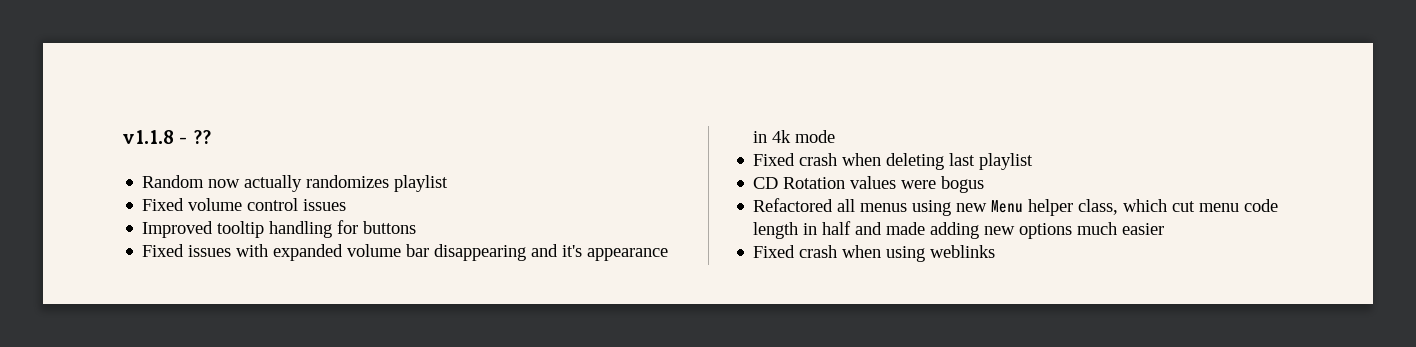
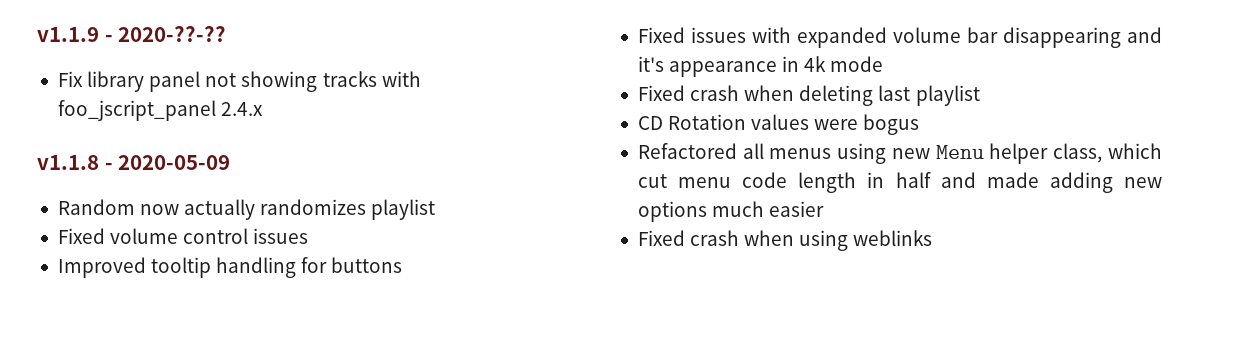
(122, 137) none -> [37,26,227,42] [57,71,421,92] [57,100,264,121] v1.1.9 - 2020-??-?? // Fix library panel not showing tracks with foo_jscript_panel 2.4.x //
[192,130,211,144] ?? -> [118,155,231,170] 2020-05-09

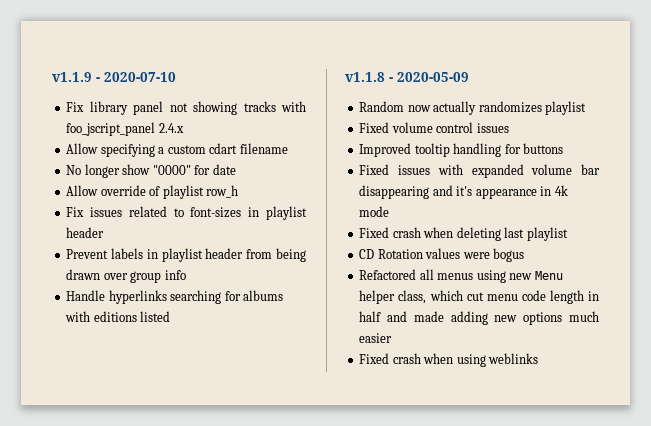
[118,26,227,42] 2020-??-?? -> [104,72,176,82] 2020-07-10
(264, 109) none -> [66,143,288,157] [66,164,236,178] [66,185,239,199] [66,206,307,220] [66,227,105,238] [66,248,306,262] [66,269,186,283] [66,290,284,304] [65,311,171,322] // Allow specifying a custom cdart filename // No longer show "0000" for date // Allow override of playlist row_h // Fix issues related to font-sizes in playlist header // Prevent labels in playlist header from being drawn over group info // Handle hyperlinks searching for albums with editions listed

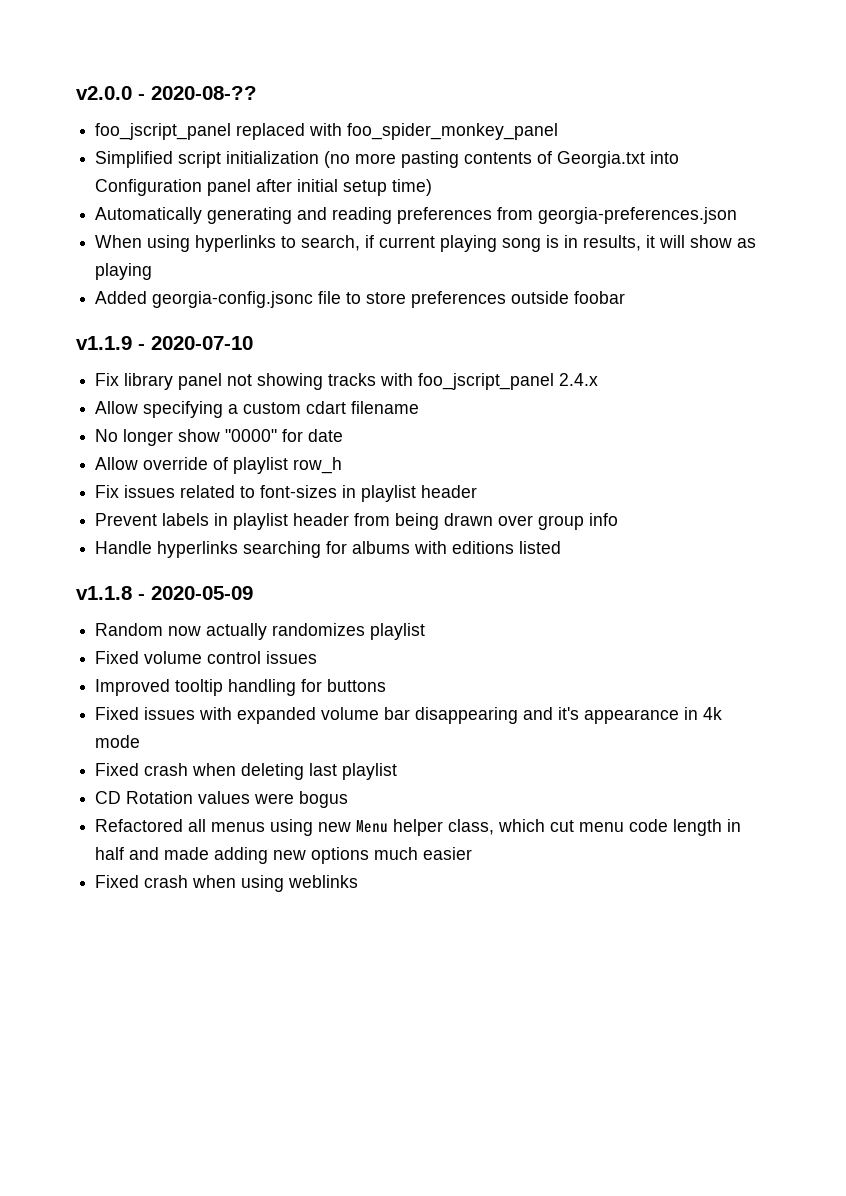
(52, 77) none -> [76,86,257,100] [95,123,559,140] [95,151,680,168] [95,179,433,196] [95,207,738,224] [95,235,757,252] [95,263,153,280] [95,291,626,308] v2.0.0 - 2020-08-?? // foo_jscript_panel replaced with foo_spider_monkey_panel // Simplified script initialization (no more pasting contents of Georgia.txt into Configuration panel after initial setup time) // Automatically generating and reading preferences from georgia-preferences.json // When using hyperlinks to search, if current playing song is in results, it will show as playing // Added georgia-config.jsonc file to store preferences outside foobar //

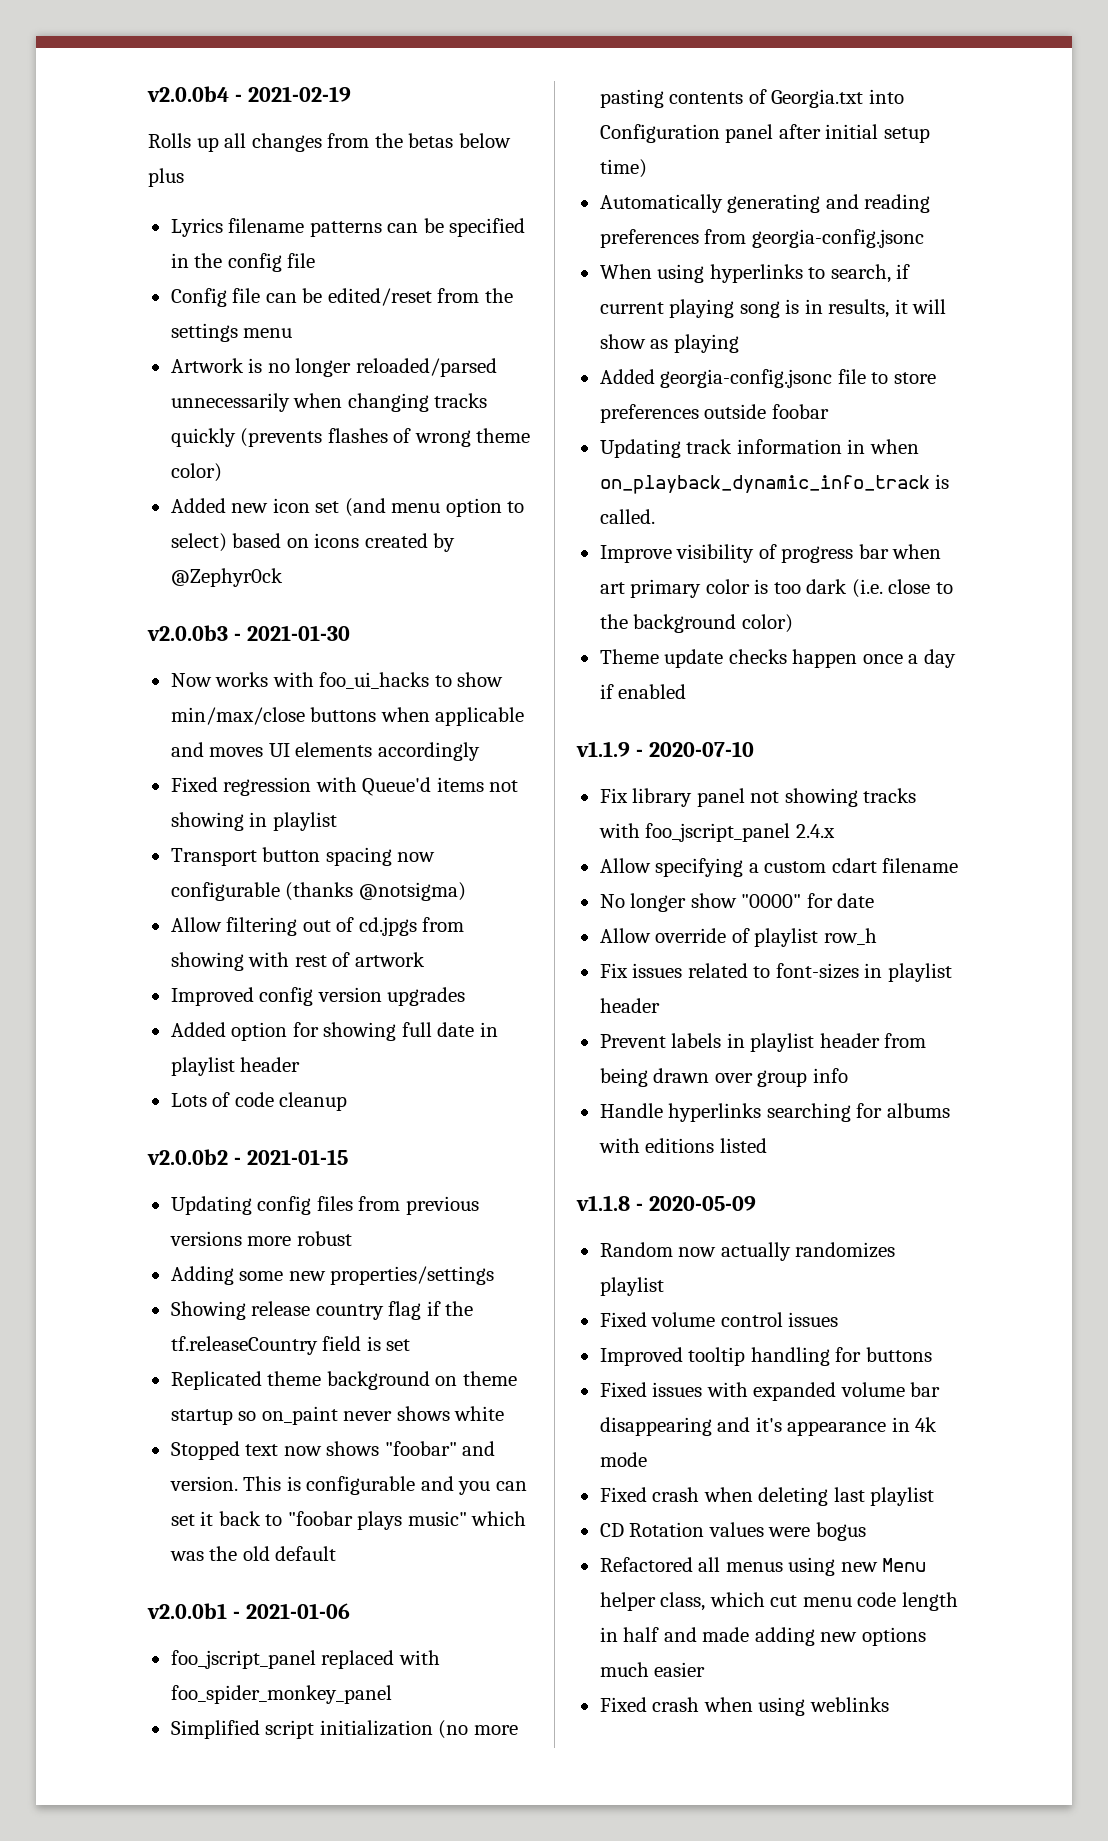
[76,86,257,100] v2.0.0 - 2020-08-?? -> [147,86,351,102] [148,133,511,152] [148,168,184,187] [170,218,526,237] [170,253,316,272] [170,288,513,307] [170,323,293,342] [170,358,497,377] [170,393,488,412] [170,428,531,447] [170,463,222,482] [170,498,525,517] [170,533,456,552] [170,568,283,587] [147,625,350,641] [170,672,504,689] [170,707,525,726] [170,742,480,761] [170,777,519,796] [170,812,337,831] [170,847,436,866] [170,882,466,901] [170,917,465,936] [170,952,425,971] [170,987,466,1006] [170,1022,498,1041] [170,1057,301,1076] [170,1092,348,1111] [147,1149,348,1165] [170,1196,479,1215] [169,1231,352,1246] [170,1266,495,1285] [170,1301,474,1320] [170,1336,411,1355] [170,1371,517,1390] [170,1406,505,1425] [170,1441,496,1460] [169,1476,527,1495] [170,1511,527,1530] [169,1546,337,1561] [147,1603,350,1619] v2.0.0b4 - 2021-02-19 // Rolls up all changes from the betas below plus // Lyrics filename patterns can be specified in the config file // Config file can be edited/reset from the settings menu // Artwork is no longer reloaded/parsed unnecessarily when changing tracks quickly (prevents flashes of wrong theme color) // Added new icon set (and menu option to select) based on icons created by @Zephyr0ck // v2.0.0b3 - 2021-01-30 // Now works with foo_ui_hacks to show min/max/close buttons when applicable and moves UI elements accordingly // Fixed regression with Queue'd items not showing in playlist // Transport button spacing now configurable (thanks @notsigma) // Allow filtering out of cd.jpgs from showing with rest of artwork // Improved config version upgrades // Added option for showing full date in playlist header // Lots of code cleanup // v2.0.0b2 - 2021-01-15 // Updating config files from previous versions more robust // Adding some new properties/settings // Showing release country flag if the tf.releaseCountry field is set // Replicated theme background on theme startup so on_paint never shows white // Stopped text now shows "foobar" and version. This is configurable and you can set it back to "foobar plays music" which was the old default // v2.0.0b1 - 2021-01-06
[538,207,738,224] georgia-preferences.json -> [751,229,924,248] georgia-config.jsonc
(626, 297) none -> [599,439,919,458] [599,474,950,494] [599,509,655,524] [599,544,942,563] [599,579,953,598] [599,614,793,633] [599,649,956,668] [599,684,687,699] // Updating track information in when on_playback_dynamic_info_track is called. // Improve visibility of progress bar when art primary color is too dark (i.e. close to the background color) // Theme update checks happen once a day if enabled

